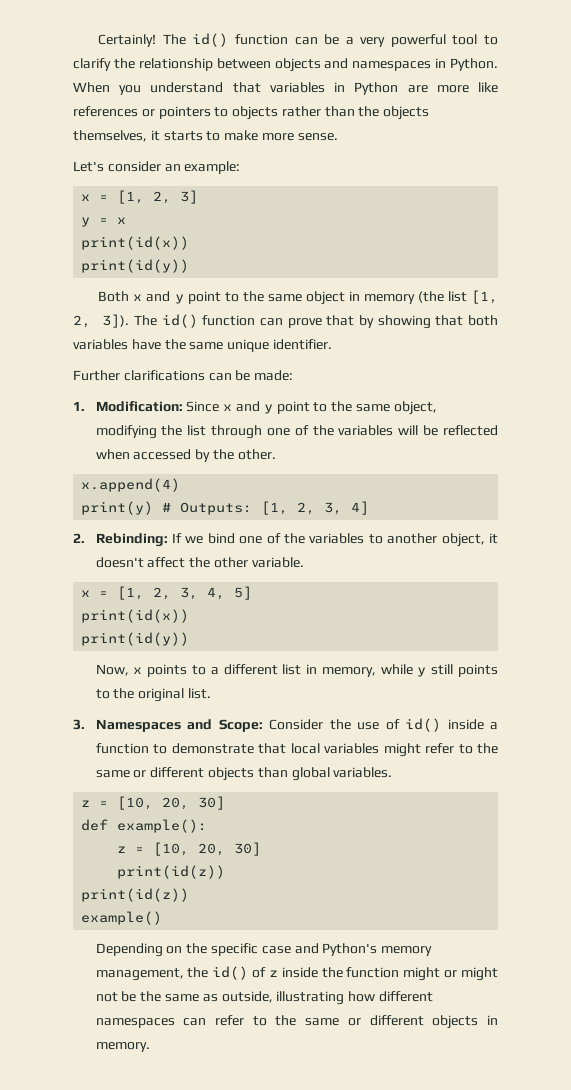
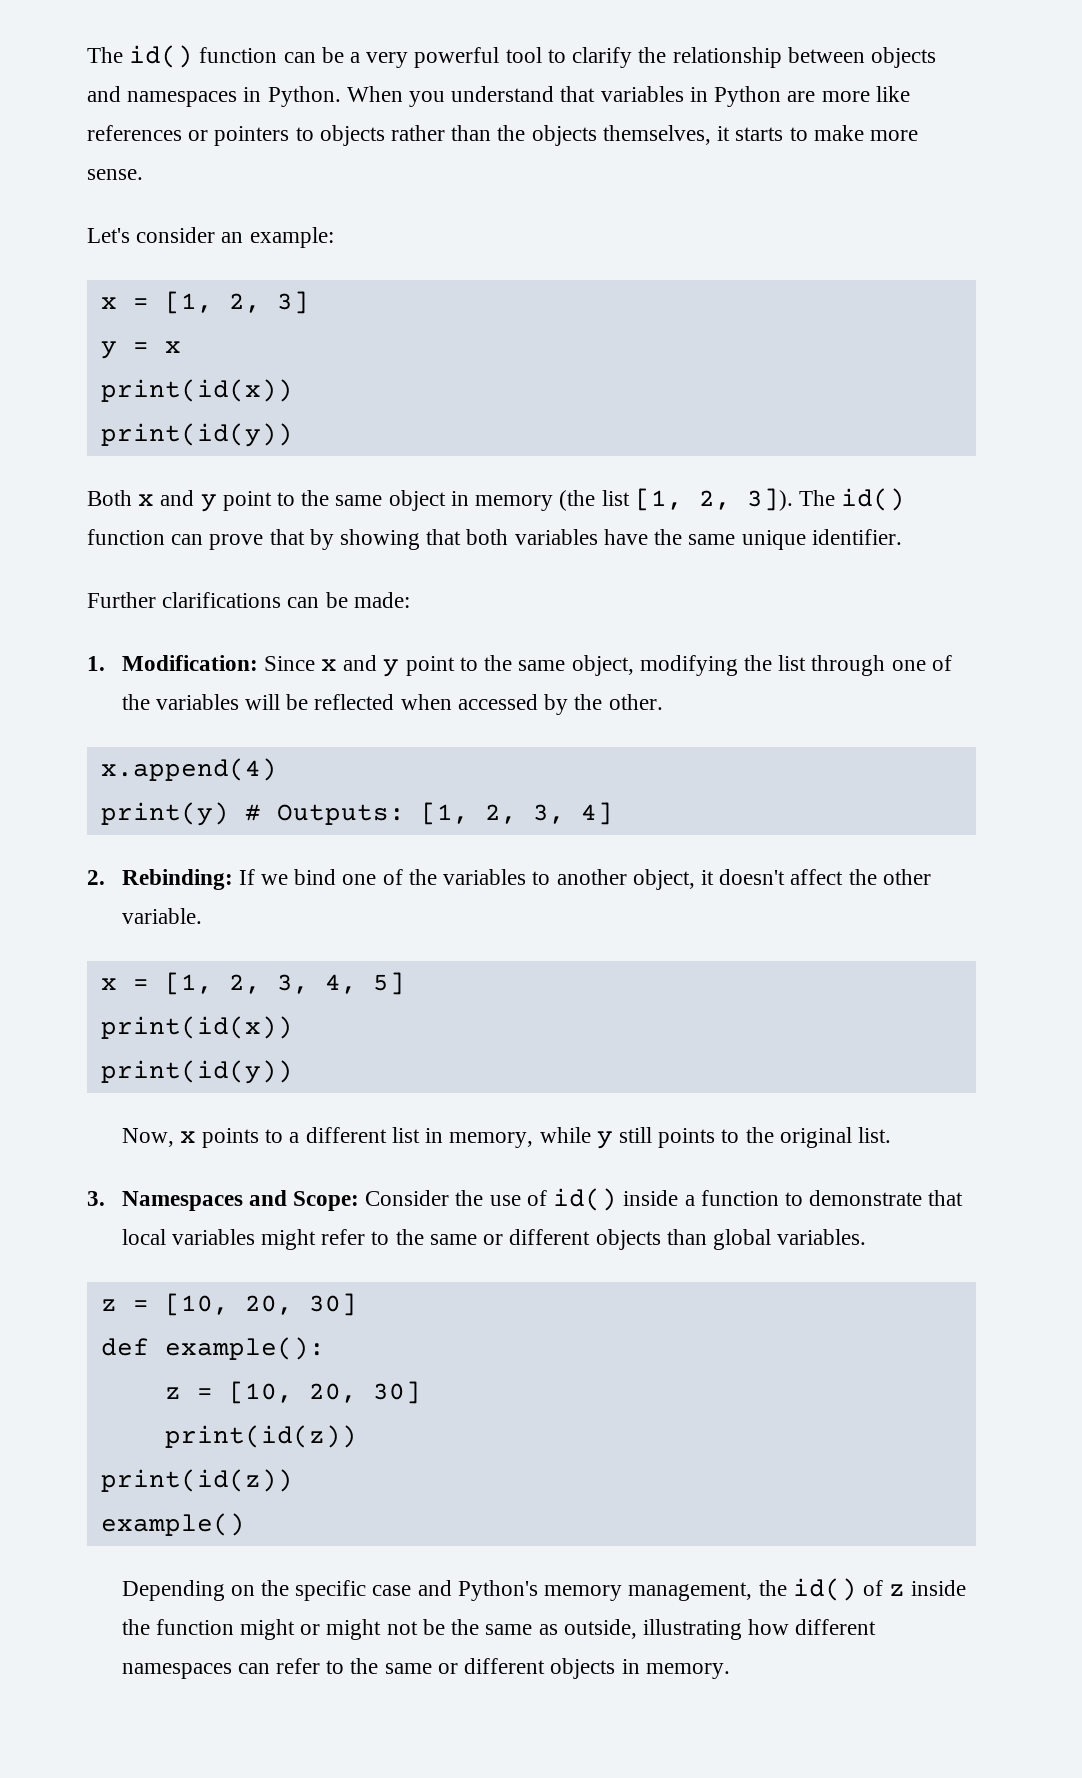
[98,34,157,47] Certainly! -> (87, 55) none

